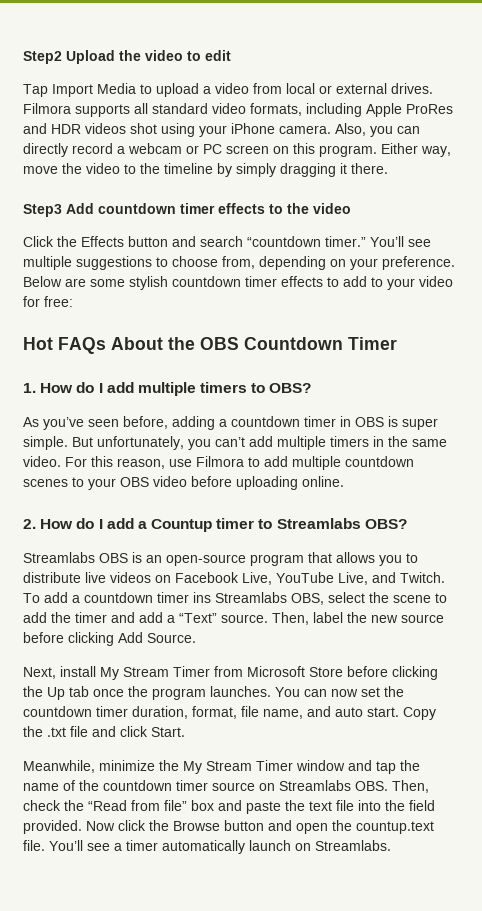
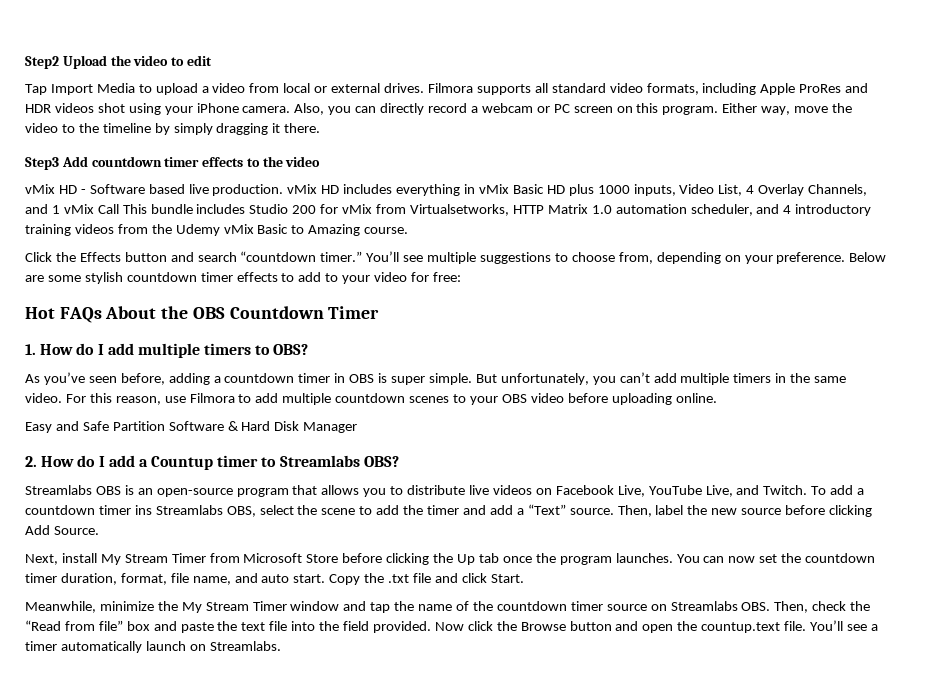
(351, 208) none -> [25,184,868,196] [25,204,872,216] [25,224,409,236] // vMix HD - Software based live production. vMix HD includes everything in vMix Basic HD plus 1000 inputs, Video List, 4 Overlay Channels, and 1 vMix Call This bundle includes Studio 200 for vMix from Virtualsetworks, HTTP Matrix 1.0 automation scheduler, and 4 introductory training videos from the Udemy vMix Basic to Amazing course.
(344, 481) none -> [25,421,358,433] // Easy and Safe Partition Software & Hard Disk Manager

